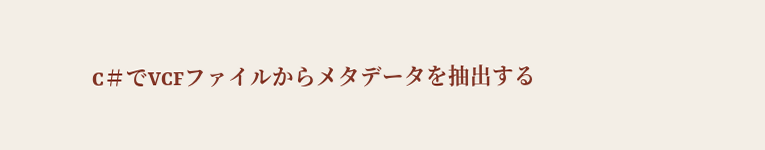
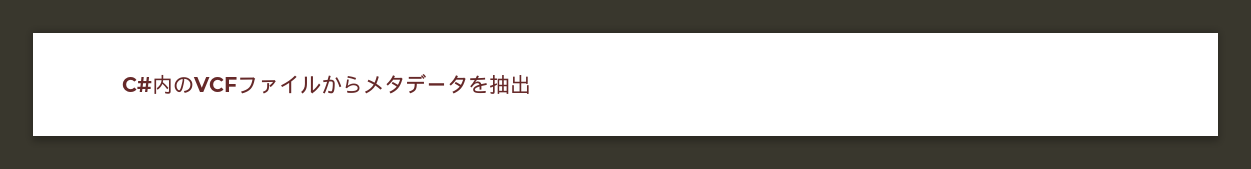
[91,68,149,87] C＃で -> [122,74,194,94] C#内の
[491,65,537,87] する -> (531, 84) none

